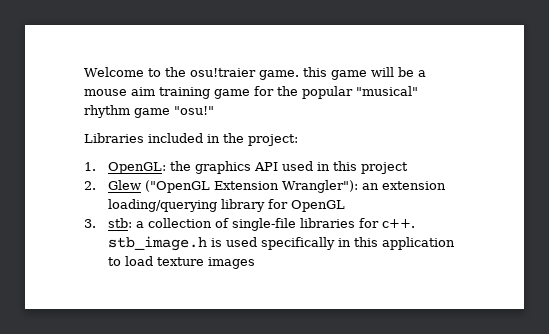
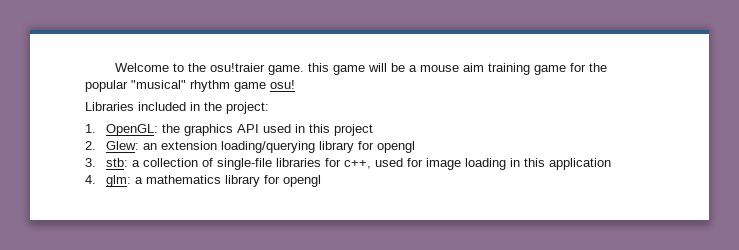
[174,106,214,115] "osu!" -> [270,80,295,89] osu!
[107,180,358,193] Glew ("OpenGL Extension Wrangler"): -> [106,141,140,150] Glew:
[290,200,345,212] OpenGL -> [377,141,416,153] opengl
[381,219,415,228] [107,236,455,251] [107,256,255,269] c++. stb_image.h is used specifically in this application to load texture images -> [344,158,612,170] [85,175,322,187] c++, used for image loading in this application // 4. glm: a mathematics library for opengl

